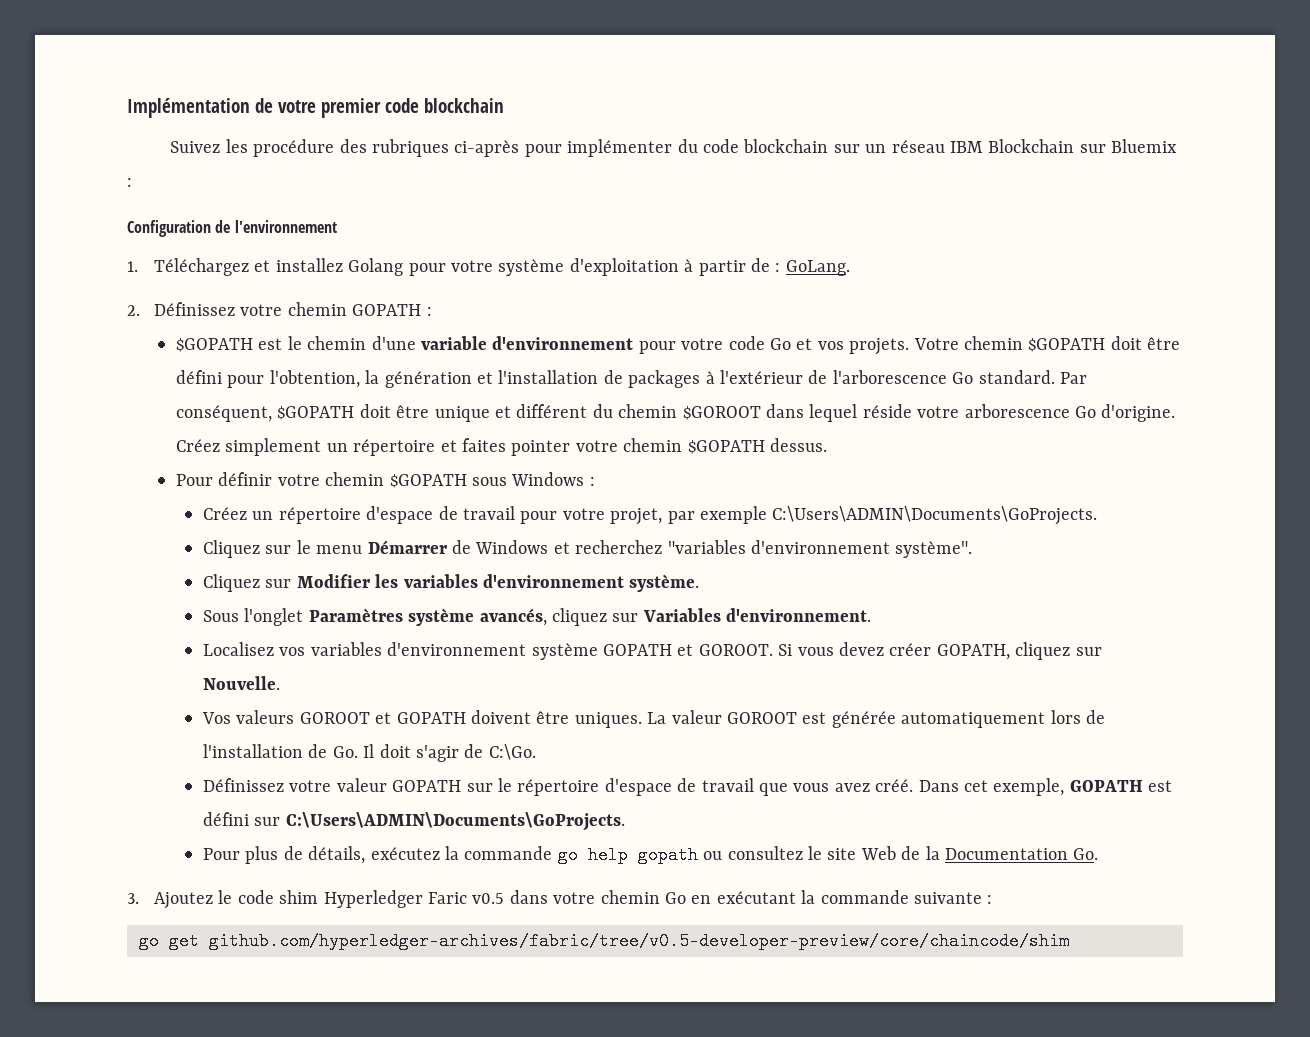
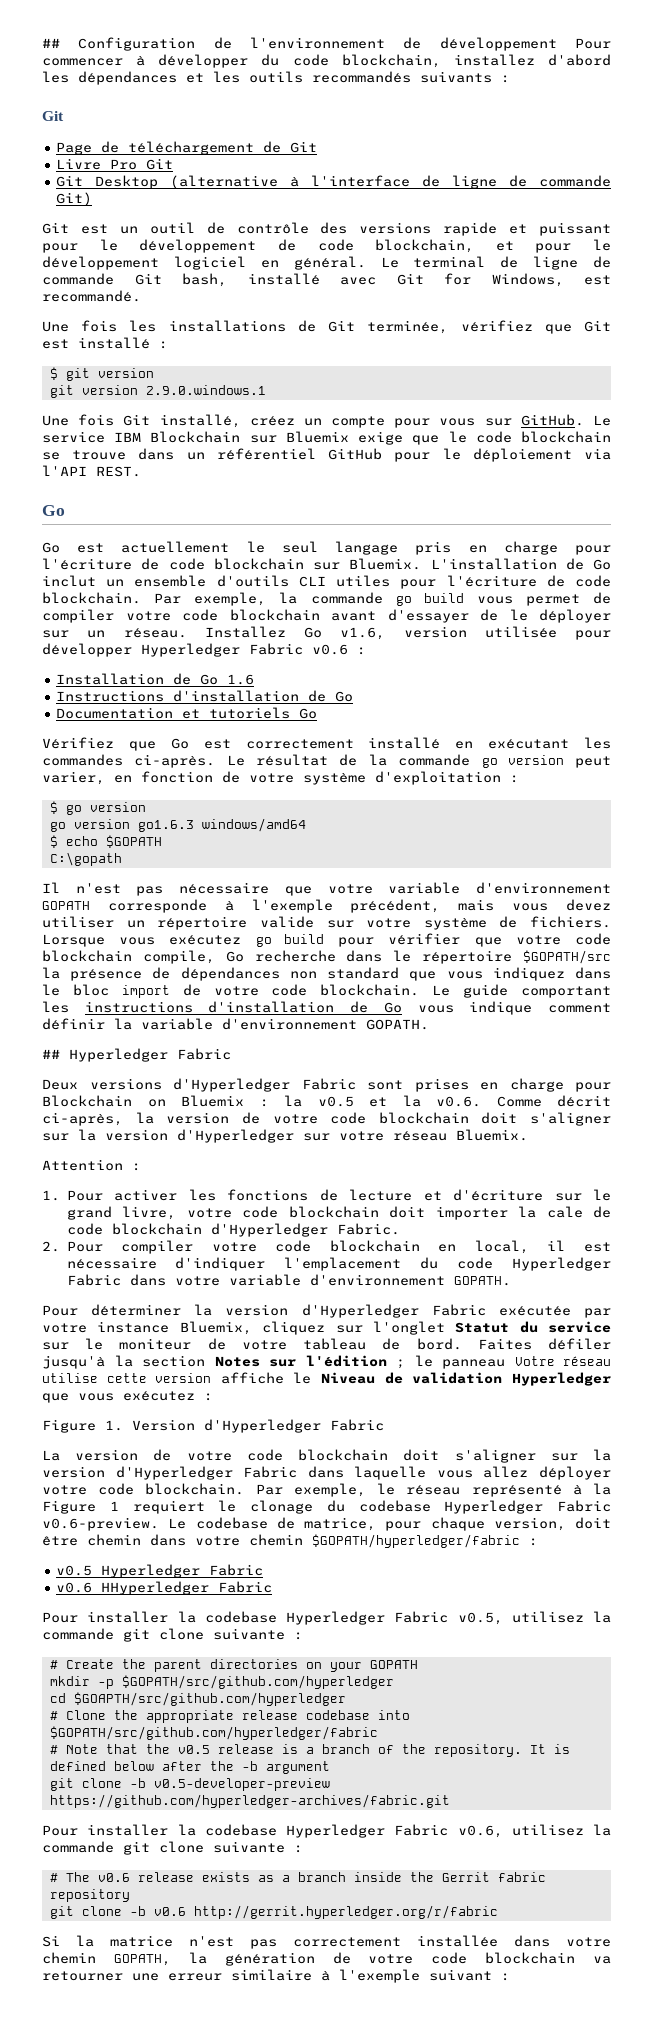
[127,98,504,118] [170,139,1178,157] [127,178,132,187] [127,220,337,237] [127,258,850,276] [127,302,432,316] [175,336,1181,355] [175,370,1087,388] [175,404,1176,422] [175,438,827,456] [175,472,595,488] [202,506,1098,525] [202,540,973,558] [202,574,700,592] [202,608,872,626] [202,642,1102,660] [202,676,280,690] [201,710,1105,728] [202,744,536,762] [202,778,1173,796] [202,812,625,831] [202,846,1099,864] [127,890,993,909] [139,932,1069,950] Implémentation de votre premier code blockchain // Suivez les procédure des rubriques ci-après pour implémenter du code blockchain sur un réseau IBM Blockchain sur Bluemix : // Configuration de l'environnement // 1. Téléchargez et installez Golang pour votre système d'exploitation à partir de : GoLang. // 2. Définissez votre chemin GOPATH : // $GOPATH est le chemin d'une variable d'environnement pour votre code Go et vos projets. Votre chemin $GOPATH doit être défini pour l'obtention, la génération et l'installation de packages à l'extérieur de l'arborescence Go standard. Par conséquent, $GOPATH doit être unique et différent du chemin $GOROOT dans lequel réside votre arborescence Go d'origine. Créez simplement un répertoire et faites pointer votre chemin $GOPATH dessus. // Pour définir votre chemin $GOPATH sous Windows : // Créez un répertoire d'espace de travail pour votre projet, par exemple C:\Users\ADMIN\Documents\GoProjects. // Cliquez sur le menu Démarrer de Windows et recherchez "variables d'environnement système". // Cliquez sur Modifier les variables d'environnement système. // Sous l'onglet Paramètres système avancés, cliquez sur Variables d'environnement. // Localisez vos variables d'environnement système GOPATH et GOROOT. Si vous devez créer GOPATH, cliquez sur Nouvelle. // Vos valeurs GOROOT et GOPATH doivent être uniques. La valeur GOROOT est générée automatiquement lors de l'installation de Go. Il doit s'agir de C:\Go. // Définissez votre valeur GOPATH sur le répertoire d'espace de travail que vous avez créé. Dans cet exemple, GOPATH est défini sur C:\Users\ADMIN\Documents\GoProjects. // Pour plus de détails, exécutez la commande go help gopath ou consultez le site Web de la Documentation Go. // 3. Ajoutez le code shim Hyperledger Faric v0.5 dans votre chemin Go en exécutant la commande suivante : // go get github.com/hyperledger-archives/fabric/tree/v0.5-developer-preview/core/chaincode/shim -> [42,37,611,51] [42,54,611,68] [42,71,510,85] [42,111,64,121] [56,141,318,155] [56,158,174,170] [56,175,611,189] [56,192,93,206] [42,222,611,236] [42,239,611,253] [42,256,611,270] [42,273,611,287] [42,290,141,302] [42,320,611,334] [42,337,168,349] [49,367,154,381] [49,385,266,398] [42,414,611,428] [42,431,611,445] [42,448,611,462] [42,465,141,477] [42,505,65,516] [42,541,611,555] [42,558,611,570] [42,575,611,589] [42,592,612,606] [42,609,611,623] [42,626,611,640] [42,643,366,657] [56,673,255,685] [56,690,354,702] [56,707,318,719] [42,737,611,751] [42,754,611,768] [42,771,519,785] [49,801,146,815] [49,818,306,832] [49,835,162,848] [49,852,122,866] [42,882,611,896] [42,899,611,913] [42,916,611,930] [42,933,611,947] [42,950,611,964] [42,967,611,981] [42,984,612,998] [42,1001,611,1015] [42,1018,429,1030] [42,1048,231,1062] [42,1078,611,1092] [42,1095,611,1107] [42,1112,611,1126] [42,1129,528,1143] [42,1159,141,1171] [42,1189,611,1201] [66,1206,611,1220] [66,1223,400,1237] [42,1240,611,1254] [66,1257,611,1271] [66,1274,511,1286] [42,1304,611,1318] [42,1321,611,1335] [42,1338,611,1350] [42,1355,612,1369] [42,1372,612,1386] [42,1391,213,1403] [42,1419,384,1433] [42,1449,611,1463] [42,1466,611,1480] [42,1483,611,1497] [42,1500,611,1514] [42,1517,611,1531] [42,1534,538,1548] [56,1564,264,1578] [56,1581,273,1595] [42,1611,611,1625] [42,1628,303,1642] [49,1659,418,1672] [49,1675,394,1689] [49,1692,346,1706] [49,1710,410,1723] [49,1726,378,1740] [49,1744,570,1757] [49,1761,330,1774] [49,1778,330,1791] [49,1794,450,1808] [42,1824,611,1838] [42,1841,303,1855] [49,1872,546,1882] [49,1889,130,1902] [49,1905,498,1919] [42,1935,611,1949] [42,1952,611,1966] [42,1969,510,1983] ## Configuration de l'environnement de développement Pour commencer à développer du code blockchain, installez d'abord les dépendances et les outils recommandés suivants : // Git // Page de téléchargement de Git // Livre Pro Git // Git Desktop (alternative à l'interface de ligne de commande Git) // Git est un outil de contrôle des versions rapide et puissant pour le développement de code blockchain, et pour le développement logiciel en général. Le terminal de ligne de commande Git bash, installé avec Git for Windows, est recommandé. // Une fois les installations de Git terminée, vérifiez que Git est installé : // $ git version // git version 2.9.0.windows.1 // Une fois Git installé, créez un compte pour vous sur GitHub. Le service IBM Blockchain sur Bluemix exige que le code blockchain se trouve dans un référentiel GitHub pour le déploiement via l'API REST. // Go // Go est actuellement le seul langage pris en charge pour l'écriture de code blockchain sur Bluemix. L'installation de Go inclut un ensemble d'outils CLI utiles pour l'écriture de code blockchain. Par exemple, la commande go build vous permet de compiler votre code blockchain avant d'essayer de le déployer sur un réseau. Installez Go v1.6, version utilisée pour développer Hyperledger Fabric v0.6 : // Installation de Go 1.6 // Instructions d'installation de Go // Documentation et tutoriels Go // Vérifiez que Go est correctement installé en exécutant les commandes ci-après. Le résultat de la commande go version peut varier, en fonction de votre système d'exploitation : // $ go version // go version go1.6.3 windows/amd64 // $ echo $GOPATH // C:\gopath // Il n'est pas nécessaire que votre variable d'environnement GOPATH corresponde à l'exemple précédent, mais vous devez utiliser un répertoire valide sur votre système de fichiers. Lorsque vous exécutez go build pour vérifier que votre code blockchain compile, Go recherche dans le répertoire $GOPATH/src la présence de dépendances non standard que vous indiquez dans le bloc import de votre code blockchain. Le guide comportant les instructions d'installation de Go vous indique comment définir la variable d'environnement GOPATH. // ## Hyperledger Fabric // Deux versions d'Hyperledger Fabric sont prises en charge pour Blockchain on Bluemix : la v0.5 et la v0.6. Comme décrit ci-après, la version de votre code blockchain doit s'aligner sur la version d'Hyperledger sur votre réseau Bluemix. // Attention : // 1. Pour activer les fonctions de lecture et d'écriture sur le grand livre, votre code blockchain doit importer la cale de code blockchain d'Hyperledger Fabric. // 2. Pour compiler votre code blockchain en local, il est nécessaire d'indiquer l'emplacement du code Hyperledger Fabric dans votre variable d'environnement GOPATH. // Pour déterminer la version d'Hyperledger Fabric exécutée par votre instance Bluemix, cliquez sur l'onglet Statut du service sur le moniteur de votre tableau de bord. Faites défiler jusqu'à la section Notes sur l'édition ; le panneau Votre réseau utilise cette version affiche le Niveau de validation Hyperledger que vous exécutez : // Figure 1. Version d'Hyperledger Fabric // La version de votre code blockchain doit s'aligner sur la version d'Hyperledger Fabric dans laquelle vous allez déployer votre code blockchain. Par exemple, le réseau représenté à la Figure 1 requiert le clonage du codebase Hyperledger Fabric v0.6-preview. Le codebase de matrice, pour chaque version, doit être chemin dans votre chemin $GOPATH/hyperledger/fabric : // v0.5 Hyperledger Fabric // v0.6 HHyperledger Fabric // Pour installer la codebase Hyperledger Fabric v0.5, utilisez la commande git clone suivante : // # Create the parent directories on your GOPATH // mkdir -p $GOPATH/src/github.com/hyperledger // cd $GOAPTH/src/github.com/hyperledger // # Clone the appropriate release codebase into $GOPATH/src/github.com/hyperledger/fabric // # Note that the v0.5 release is a branch of the repository. It is defined below after the -b argument // git clone -b v0.5-developer-preview https://github.com/hyperledger-archives/fabric.git // Pour installer la codebase Hyperledger Fabric v0.6, utilisez la commande git clone suivante : // # The v0.6 release exists as a branch inside the Gerrit fabric repository // git clone -b v0.6 http://gerrit.hyperledger.org/r/fabric // Si la matrice n'est pas correctement installée dans votre chemin GOPATH, la génération de votre code blockchain va retourner une erreur similaire à l'exemple suivant :

